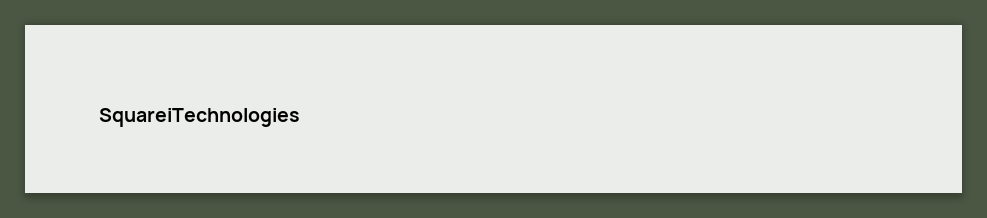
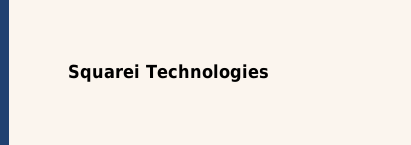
[99,108,300,127] SquareiTechnologies -> [68,64,269,82] Squarei Technologies

